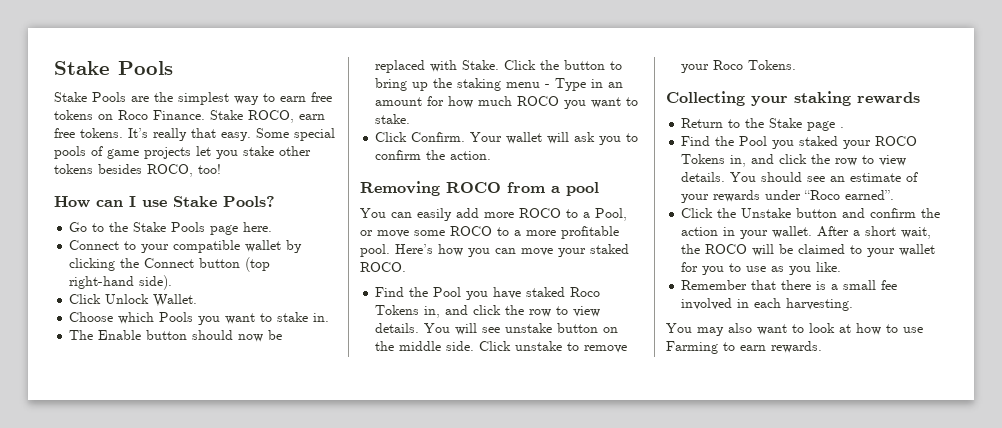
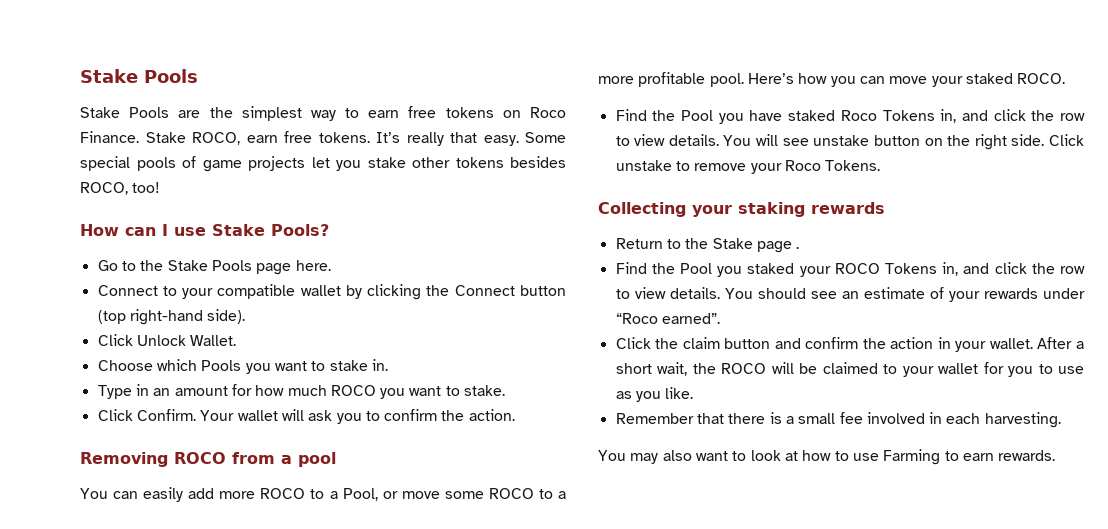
[69,330,283,342] [375,60,623,73] [375,78,551,91] The Enable button should now be replaced with Stake. Click the button to bring up the staking menu - -> (388, 365) none
[399,341,442,351] middle -> [974,134,1007,150] right
[741,208,792,218] Unstake -> [682,337,720,349] claim

